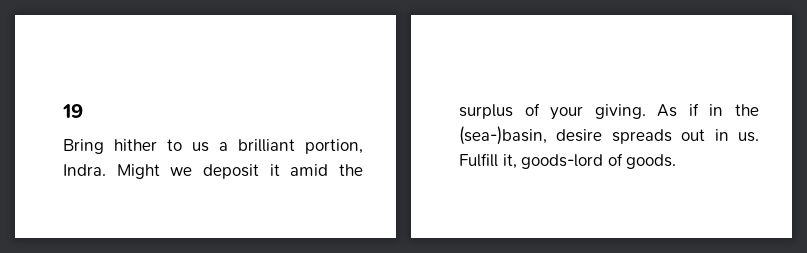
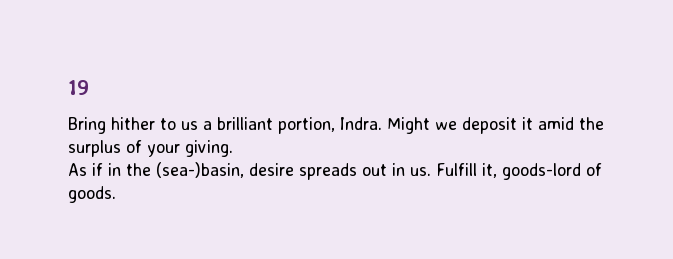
(646, 111) none -> (233, 148) //

